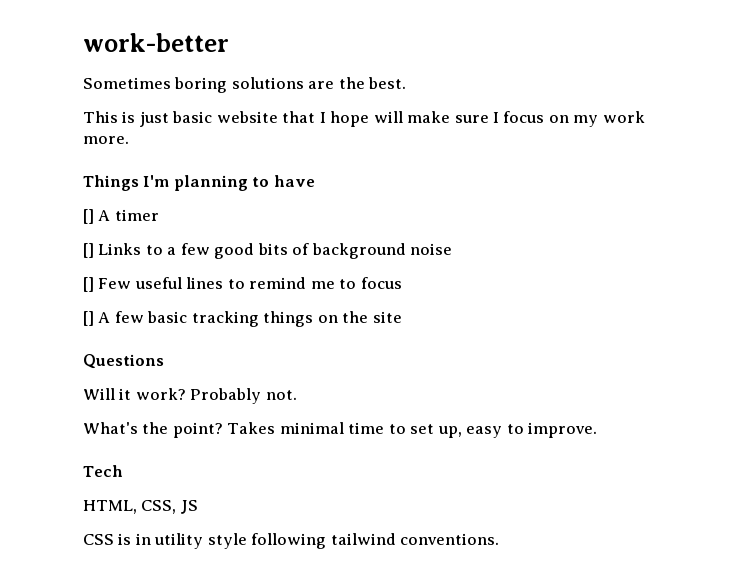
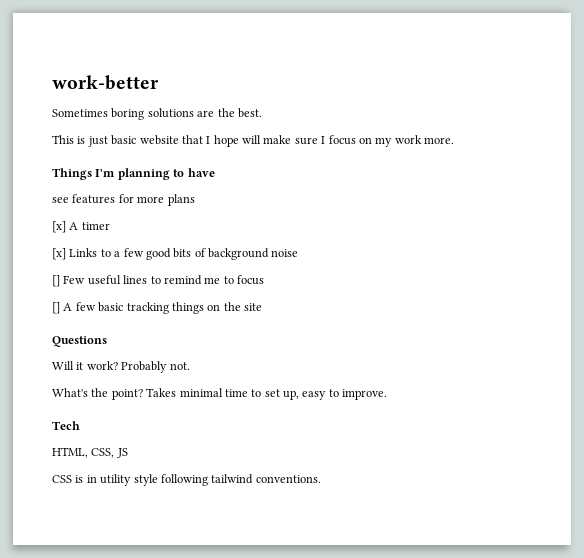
[83,209,94,224] [] -> [52,194,195,206] [52,221,66,233] see features for more plans // [x]
[83,243,94,258] [] -> [52,248,66,260] [x]

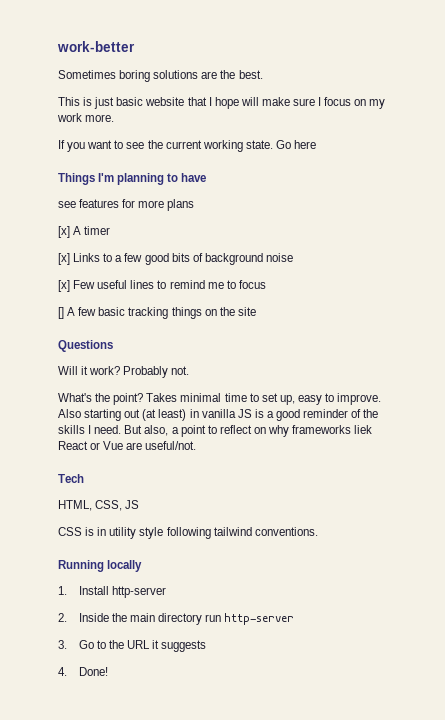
(454, 140) none -> [58,140,317,152] // If you want to see the current working state. Go here
[52,275,60,287] [] -> [58,280,70,292] [x]
(388, 394) none -> [58,409,379,421] [58,425,373,437] [58,441,197,450] Also starting out (at least) in vanilla JS is a good reminder of the skills I need. But also, a point to reflect on why frameworks liek React or Vue are useful/not.
(321, 479) none -> [58,560,143,572] [58,586,166,598] [58,613,295,625] [58,640,207,652] [58,667,108,676] // Running locally // 1. Install http-server // 2. Inside the main directory run http-server // 3. Go to the URL it suggests // 4. Done!

